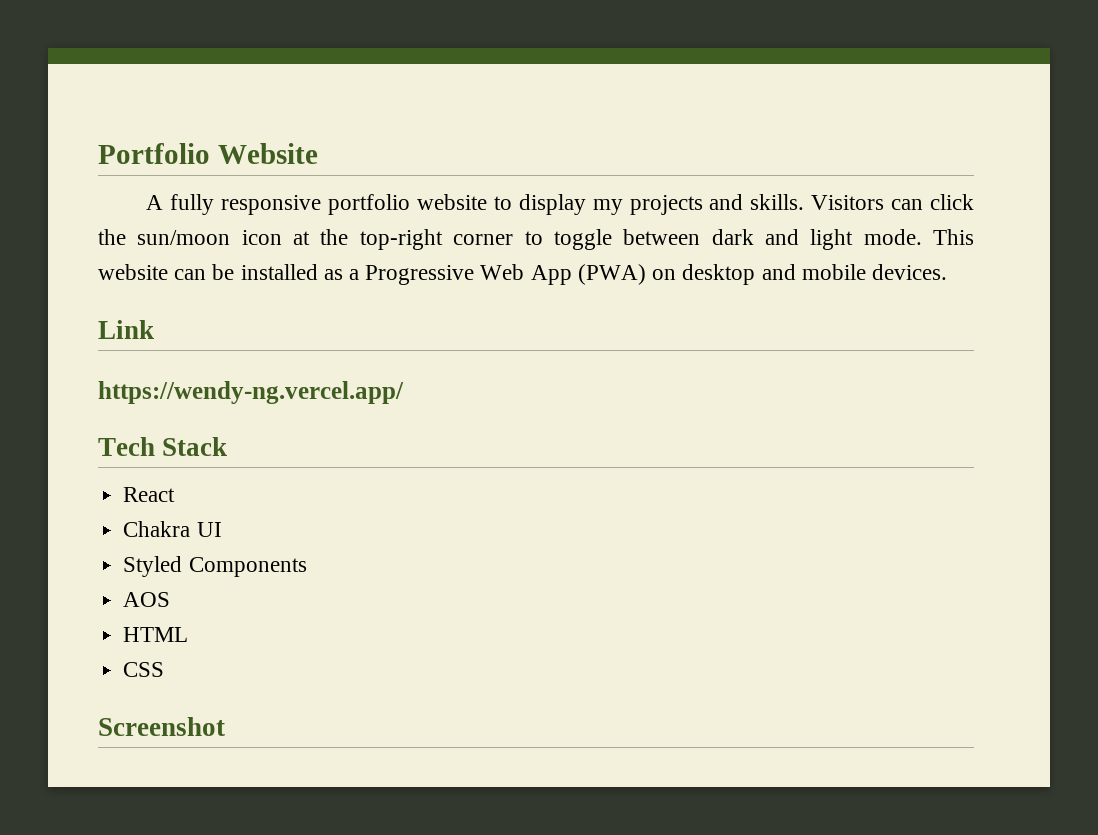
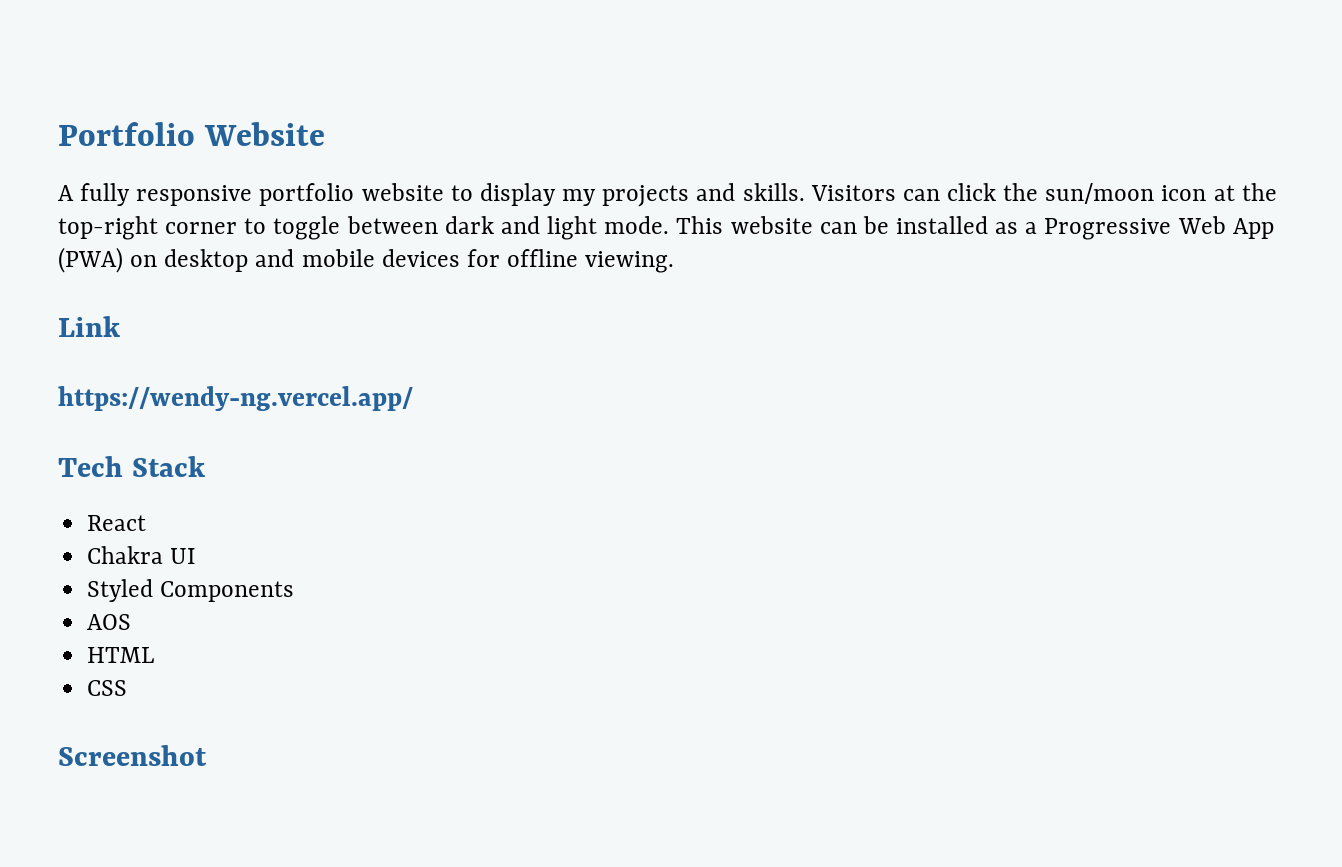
[871,264,947,280] devices. -> [381,249,675,273] devices for offline viewing.

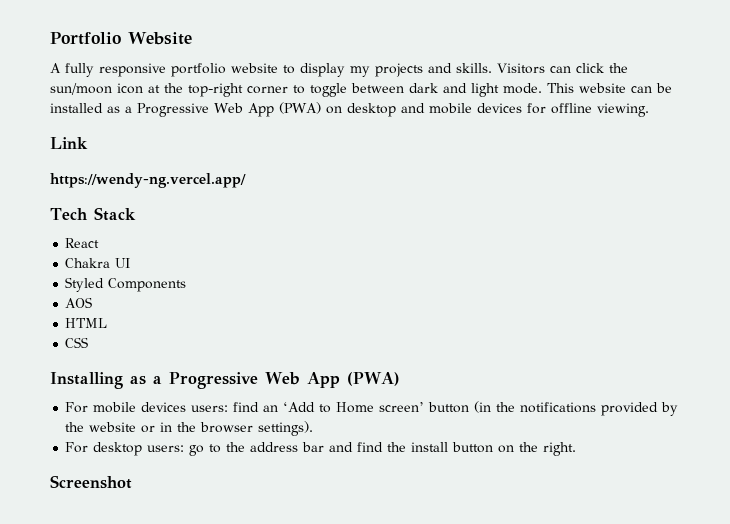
(128, 688) none -> [50,372,400,389] [65,401,679,416] [65,421,314,436] [65,442,577,456] // Installing as a Progressive Web App (PWA) // For mobile devices users: find an ‘Add to Home screen’ button (in the notifications provided by the website or in the browser settings). // For desktop users: go to the address bar and find the install button on the right.

